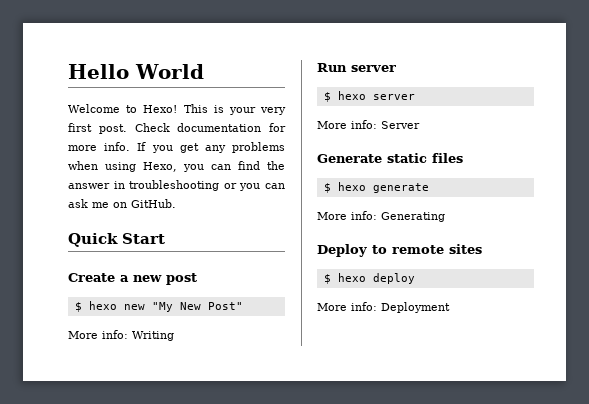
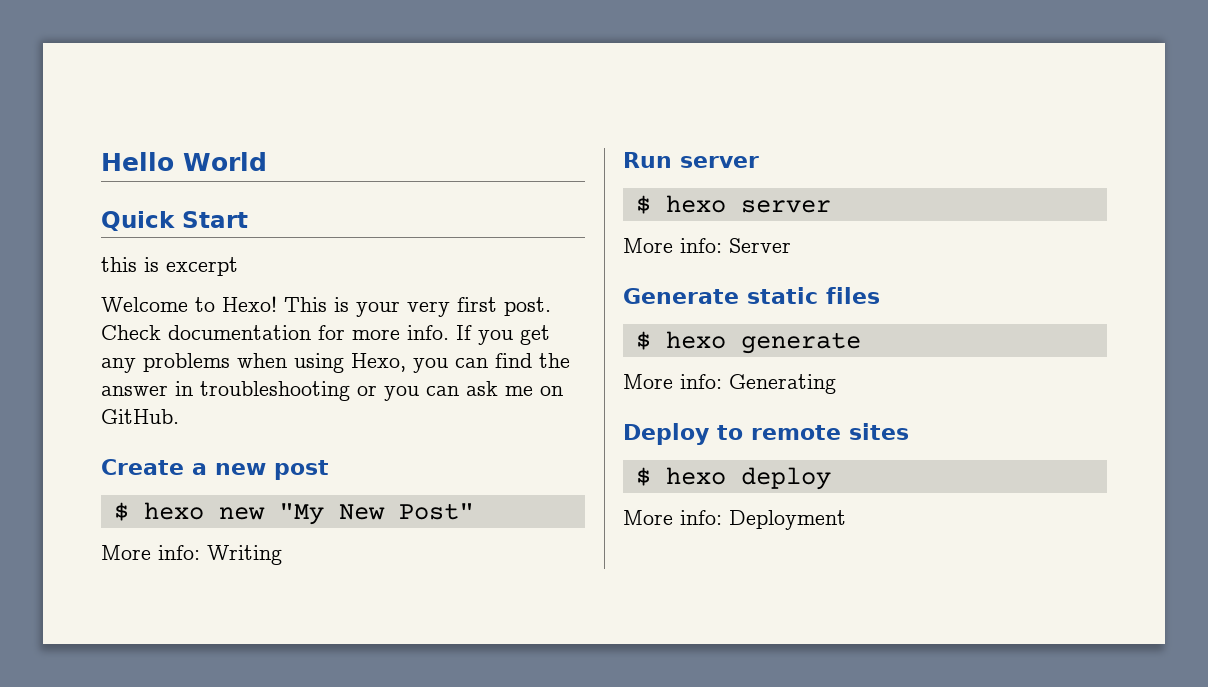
(204, 71) none -> [101,211,248,231] [101,257,238,276] // Quick Start // this is excerpt
[68,233,165,247] // Quick Start -> (179, 416) none

